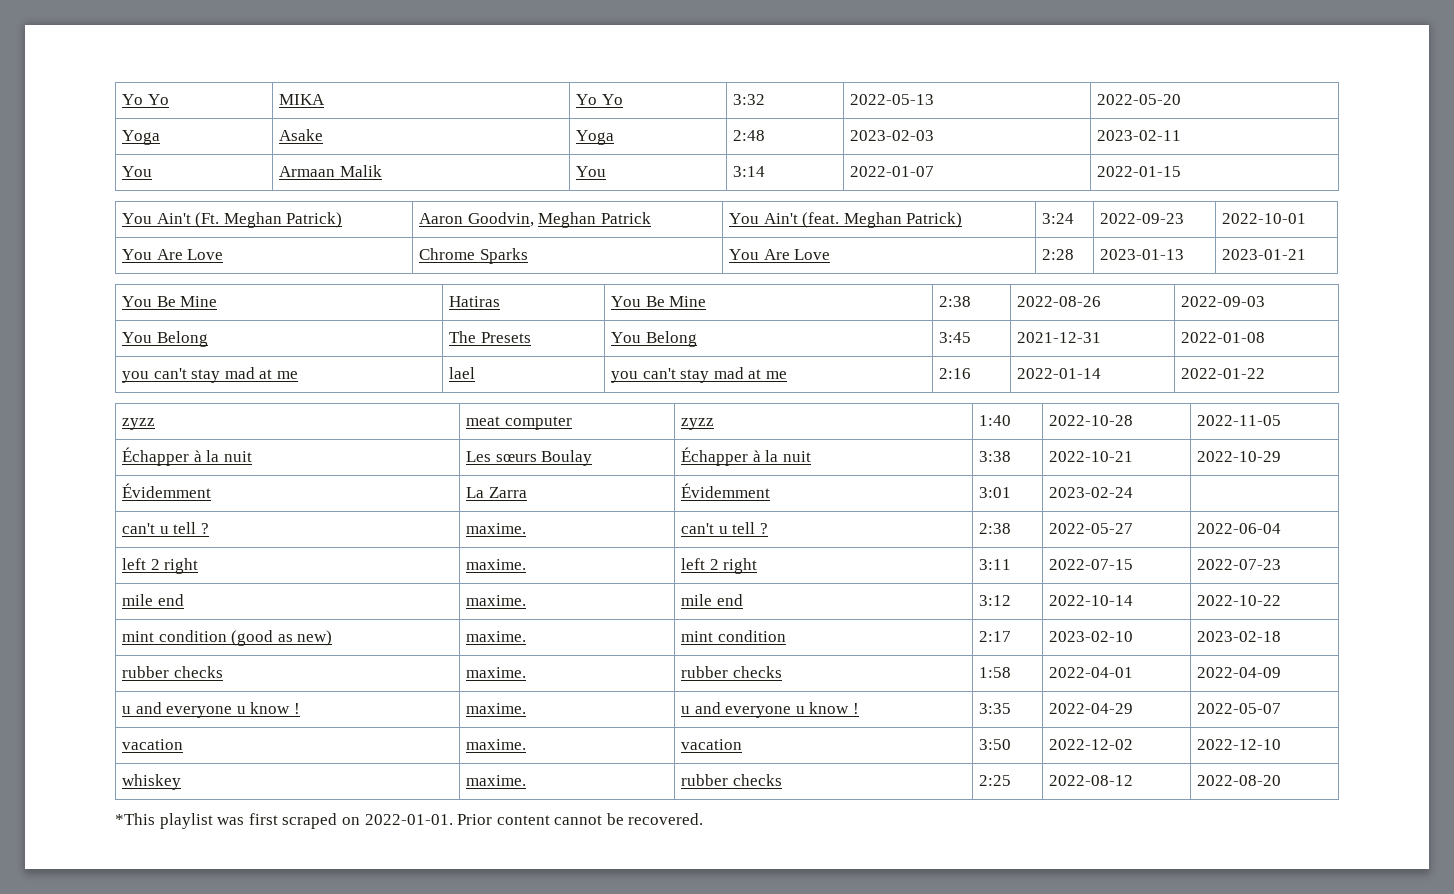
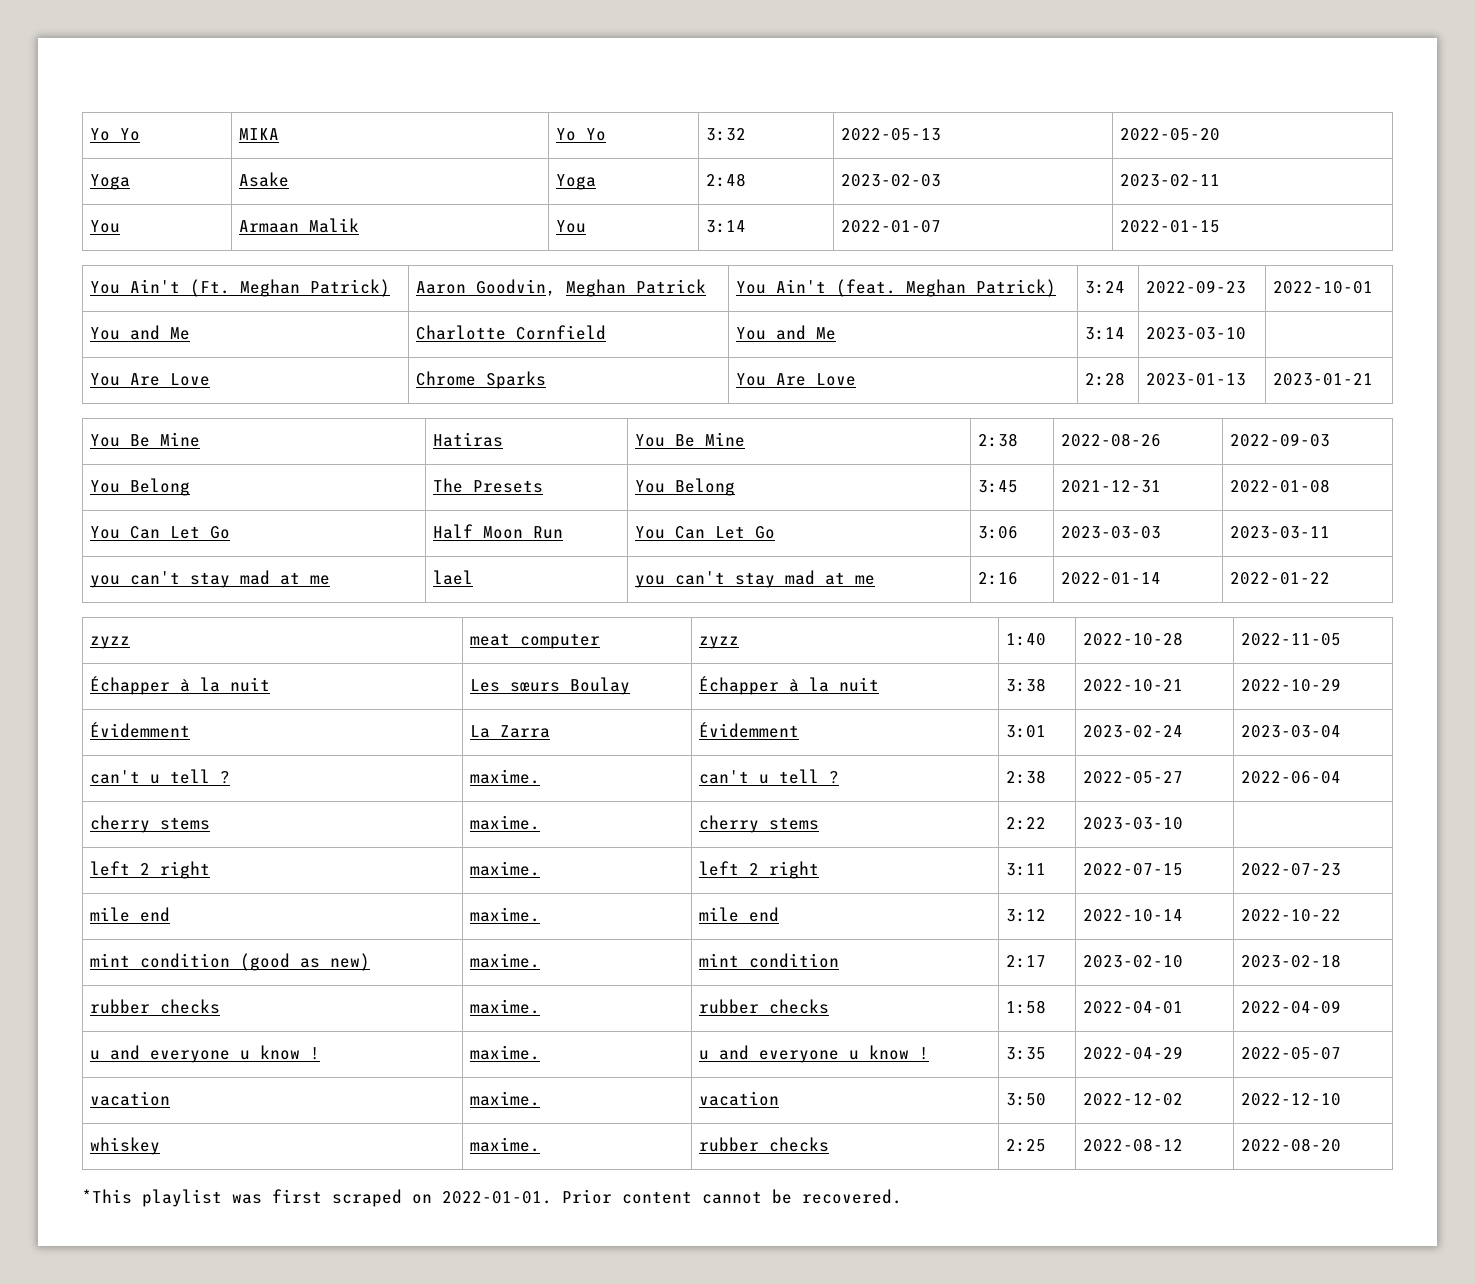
(1306, 218) none -> [89,325,190,340] [415,325,606,340] [735,325,836,340] [1084,327,1125,340] [1145,327,1246,340] // You and Me | Charlotte Cornfield | You and Me | 3:14 | 2023-03-10 |
(1265, 337) none -> [89,526,230,539] [432,524,563,539] [634,526,775,539] [977,526,1018,539] [1060,526,1161,539] [1229,526,1330,539] // You Can Let Go | Half Moon Run | You Can Let Go | 3:06 | 2023-03-03 | 2023-03-11
(1133, 492) none -> [1240,725,1341,738] 2023-03-04
(1281, 528) none -> [89,815,210,833] [469,815,540,830] [698,815,819,833] [1005,817,1046,830] [1082,817,1183,830] // cherry stems | maxime. | cherry stems | 2:22 | 2023-03-10 |

